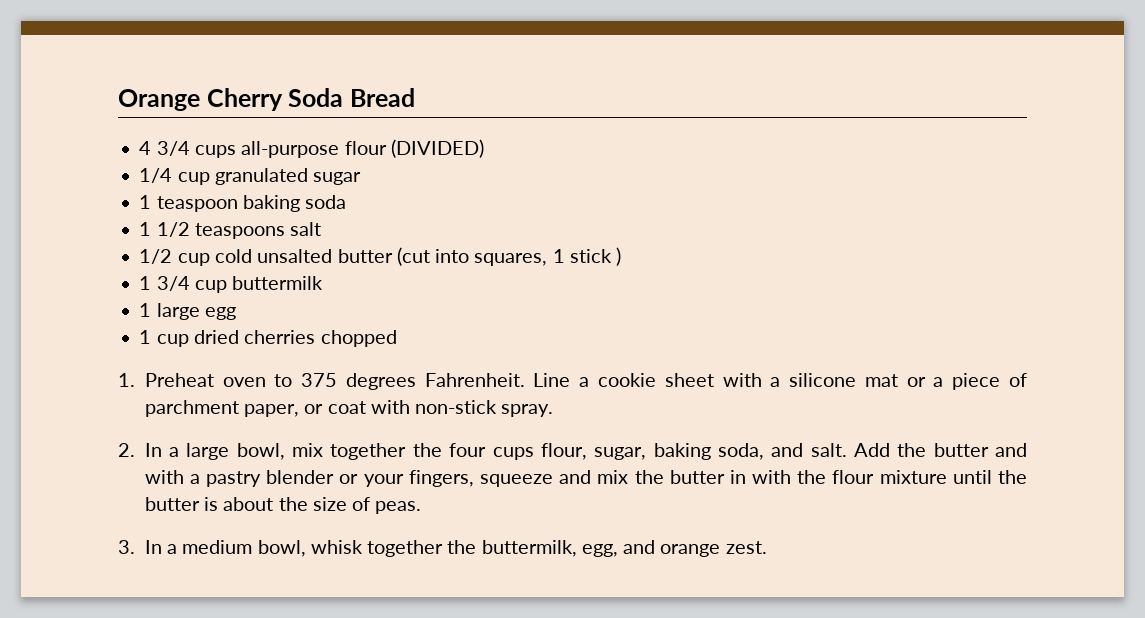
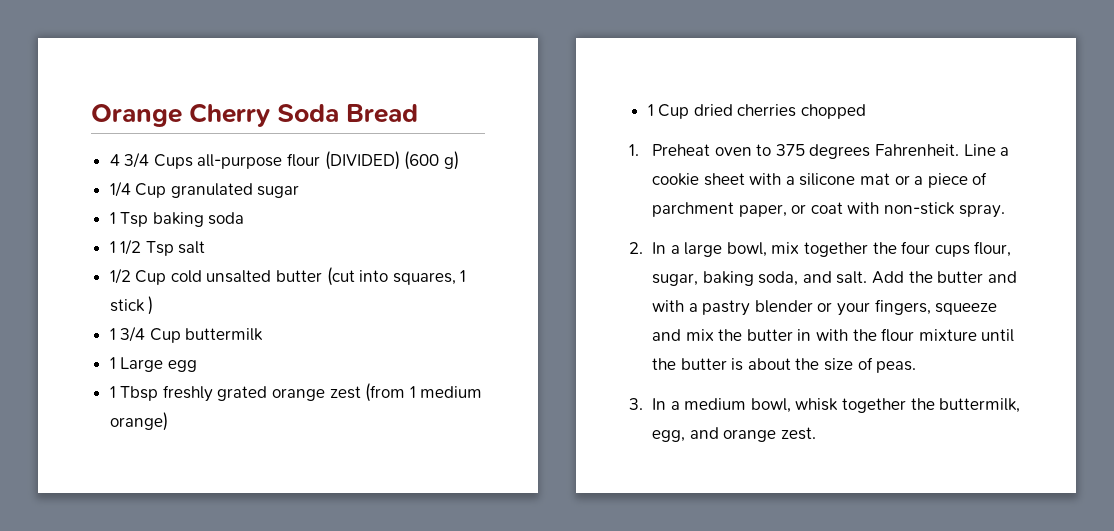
[194,145,236,158] cups -> [153,154,193,169] Cups
(484, 148) none -> [404,151,459,170] (600 g)
[177,172,210,185] cup -> [135,183,167,198] Cup
[156,196,238,212] teaspoon -> [120,212,149,227] Tsp
[194,223,285,239] teaspoons -> [145,241,174,256] Tsp
[177,253,210,266] cup -> [135,270,167,285] Cup
[194,280,227,293] cup -> [149,328,181,343] Cup
[156,303,200,320] large -> [120,357,164,372] Large
[156,334,189,347] cup -> [120,383,483,402] [109,412,168,431] [647,104,690,119] Tbsp freshly grated orange zest (from 1 medium orange) // 1 Cup

